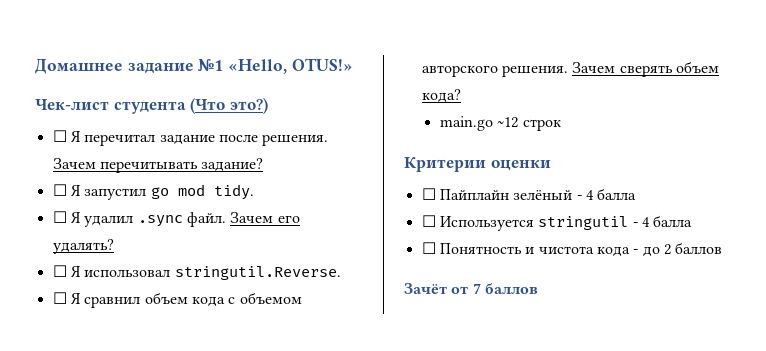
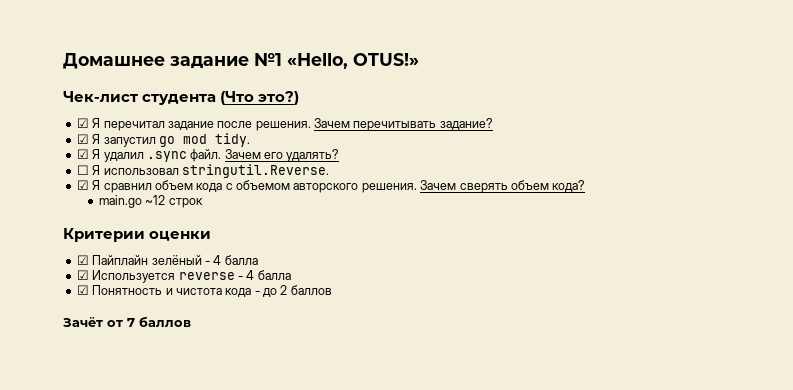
[52,130,67,142] ☐ -> [76,118,89,128] ☑
[52,184,67,196] ☐ -> [76,134,89,144] ☑
[52,211,67,223] ☐ -> [76,149,89,159] ☑
[52,292,67,304] ☐ -> [76,180,89,190] ☑
[421,188,436,200] ☐ -> [76,255,89,265] ☑
[421,215,693,231] [421,242,436,254] ☐ Используется stringutil - 4 балла // ☐ -> [76,270,291,283] [76,285,89,295] ☑ Используется reverse - 4 балла // ☑

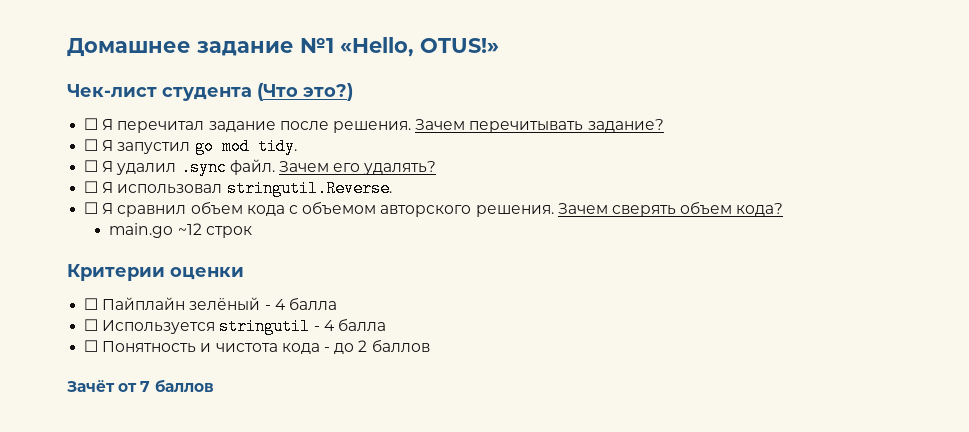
[76,118,89,128] ☑ -> [84,118,99,130] ☐
[76,134,89,144] ☑ -> [84,139,99,151] ☐
[76,149,89,159] ☑ -> [84,160,99,172] ☐
[76,180,89,190] ☑ -> [84,202,99,214] ☐
[76,255,89,265] ☑ -> [84,298,99,310] ☐
[76,270,291,283] [76,285,89,295] ☑ Используется reverse - 4 балла // ☑ -> [84,318,386,335] [84,340,99,352] ☐ Используется stringutil - 4 балла // ☐

